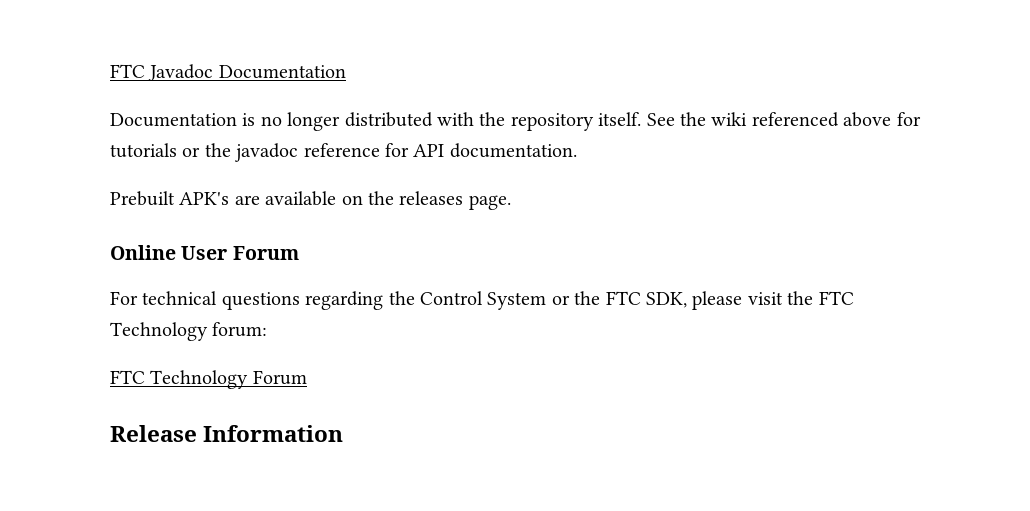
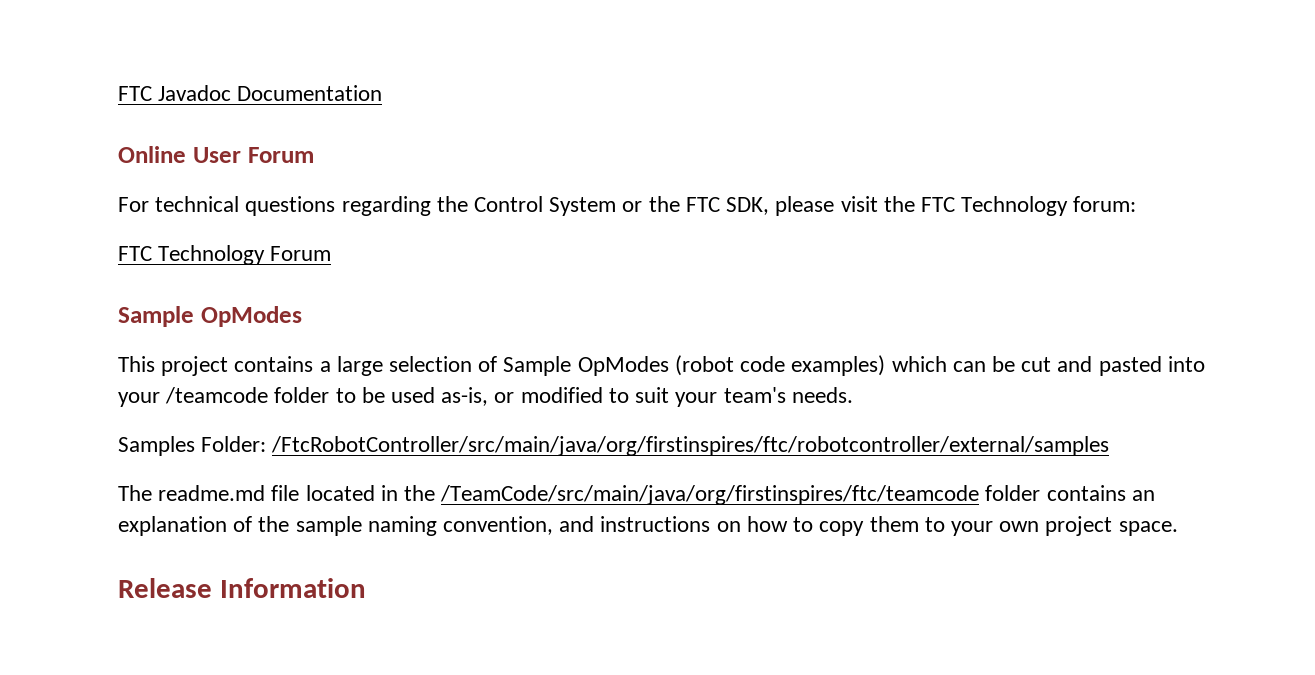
[110,112,921,131] [110,143,577,162] [110,191,511,210] // Documentation is no longer distributed with the repository itself. See the wiki referenced above for tutorials or the javadoc reference for API documentation. // Prebuilt APK's are available on the releases page. -> (383, 93) none
(307, 377) none -> [118,306,302,327] [118,355,1205,376] [118,387,853,407] [118,436,1110,456] [118,485,1155,505] [118,516,1178,536] // Sample OpModes // This project contains a large selection of Sample OpModes (robot code examples) which can be cut and pasted into your /teamcode folder to be used as-is, or modified to suit your team's needs. // Samples Folder: /FtcRobotController/src/main/java/org/firstinspires/ftc/robotcontroller/external/samples // The readme.md file located in the /TeamCode/src/main/java/org/firstinspires/ftc/teamcode folder contains an explanation of the sample naming convention, and instructions on how to copy them to your own project space.

